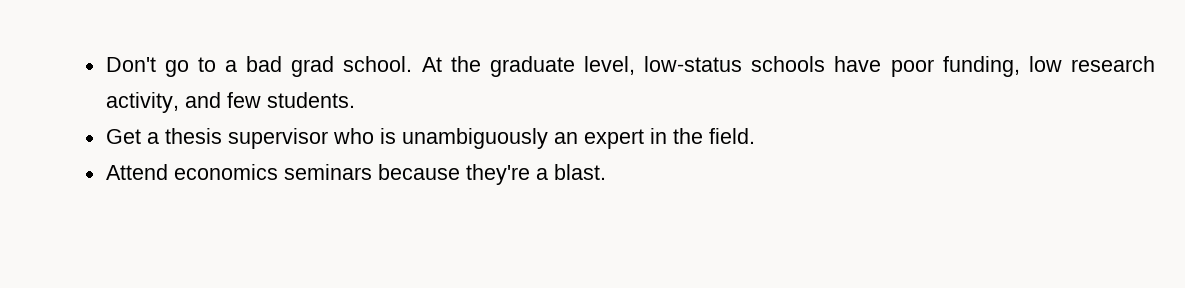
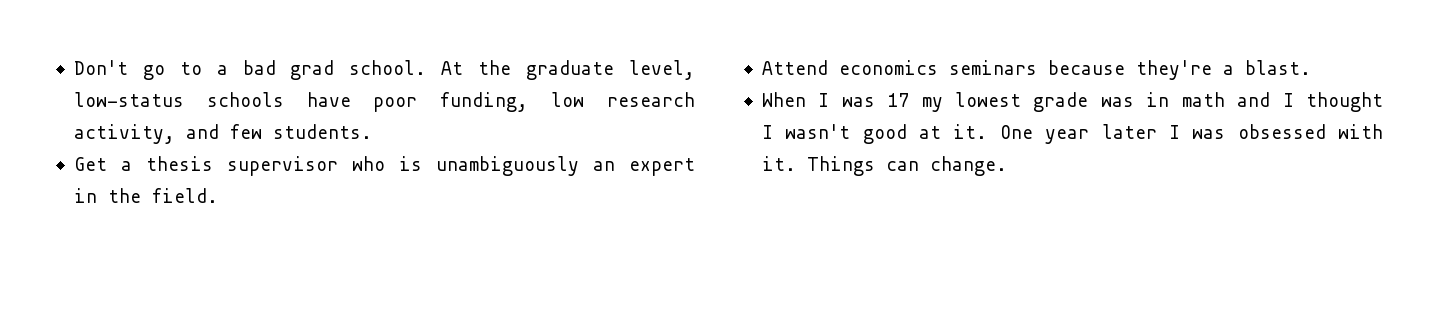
(606, 172) none -> [761,92,1383,112] [761,124,1383,144] [761,156,1007,176] // When I was 17 my lowest grade was in math and I thought I wasn't good at it. One year later I was obsessed with it. Things can change.

